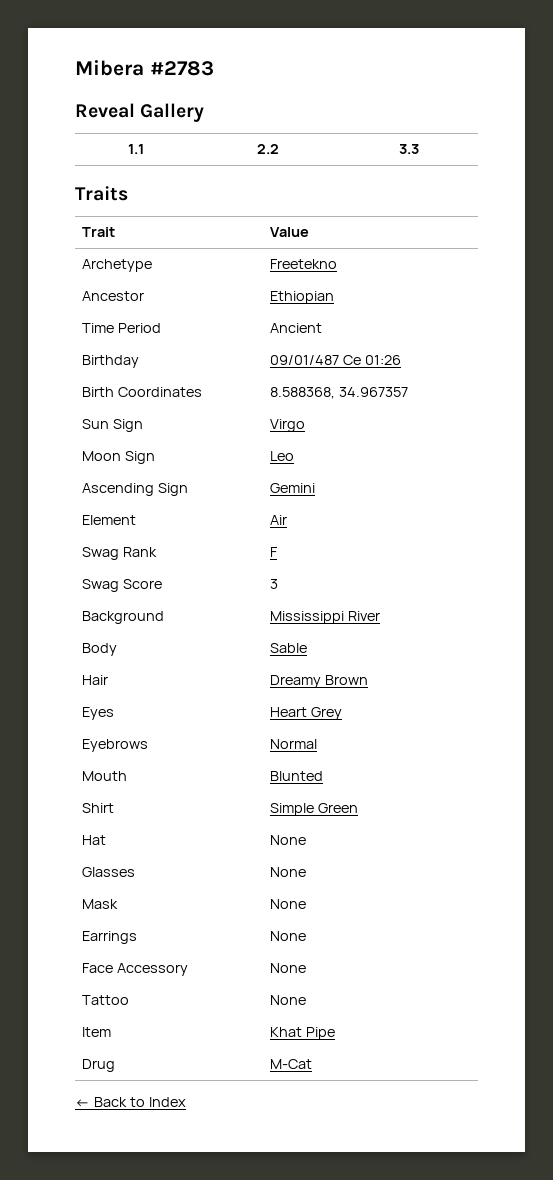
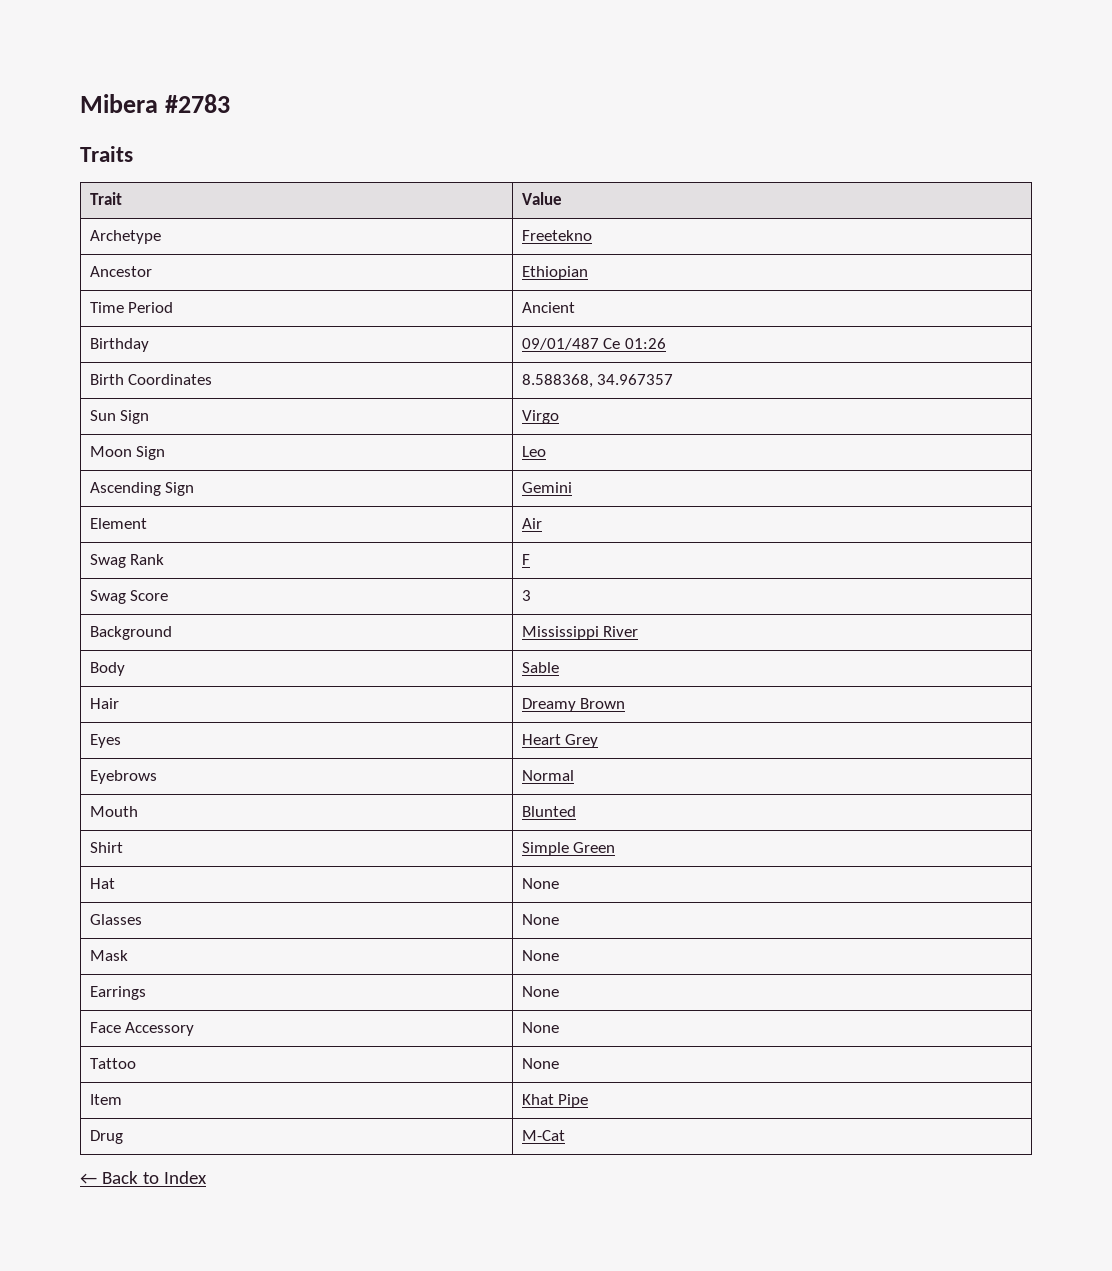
[75,103,205,122] [127,144,144,154] [257,144,279,154] [399,144,419,154] // Reveal Gallery // 1.1 | 2.2 | 3.3 -> (231, 103) none

